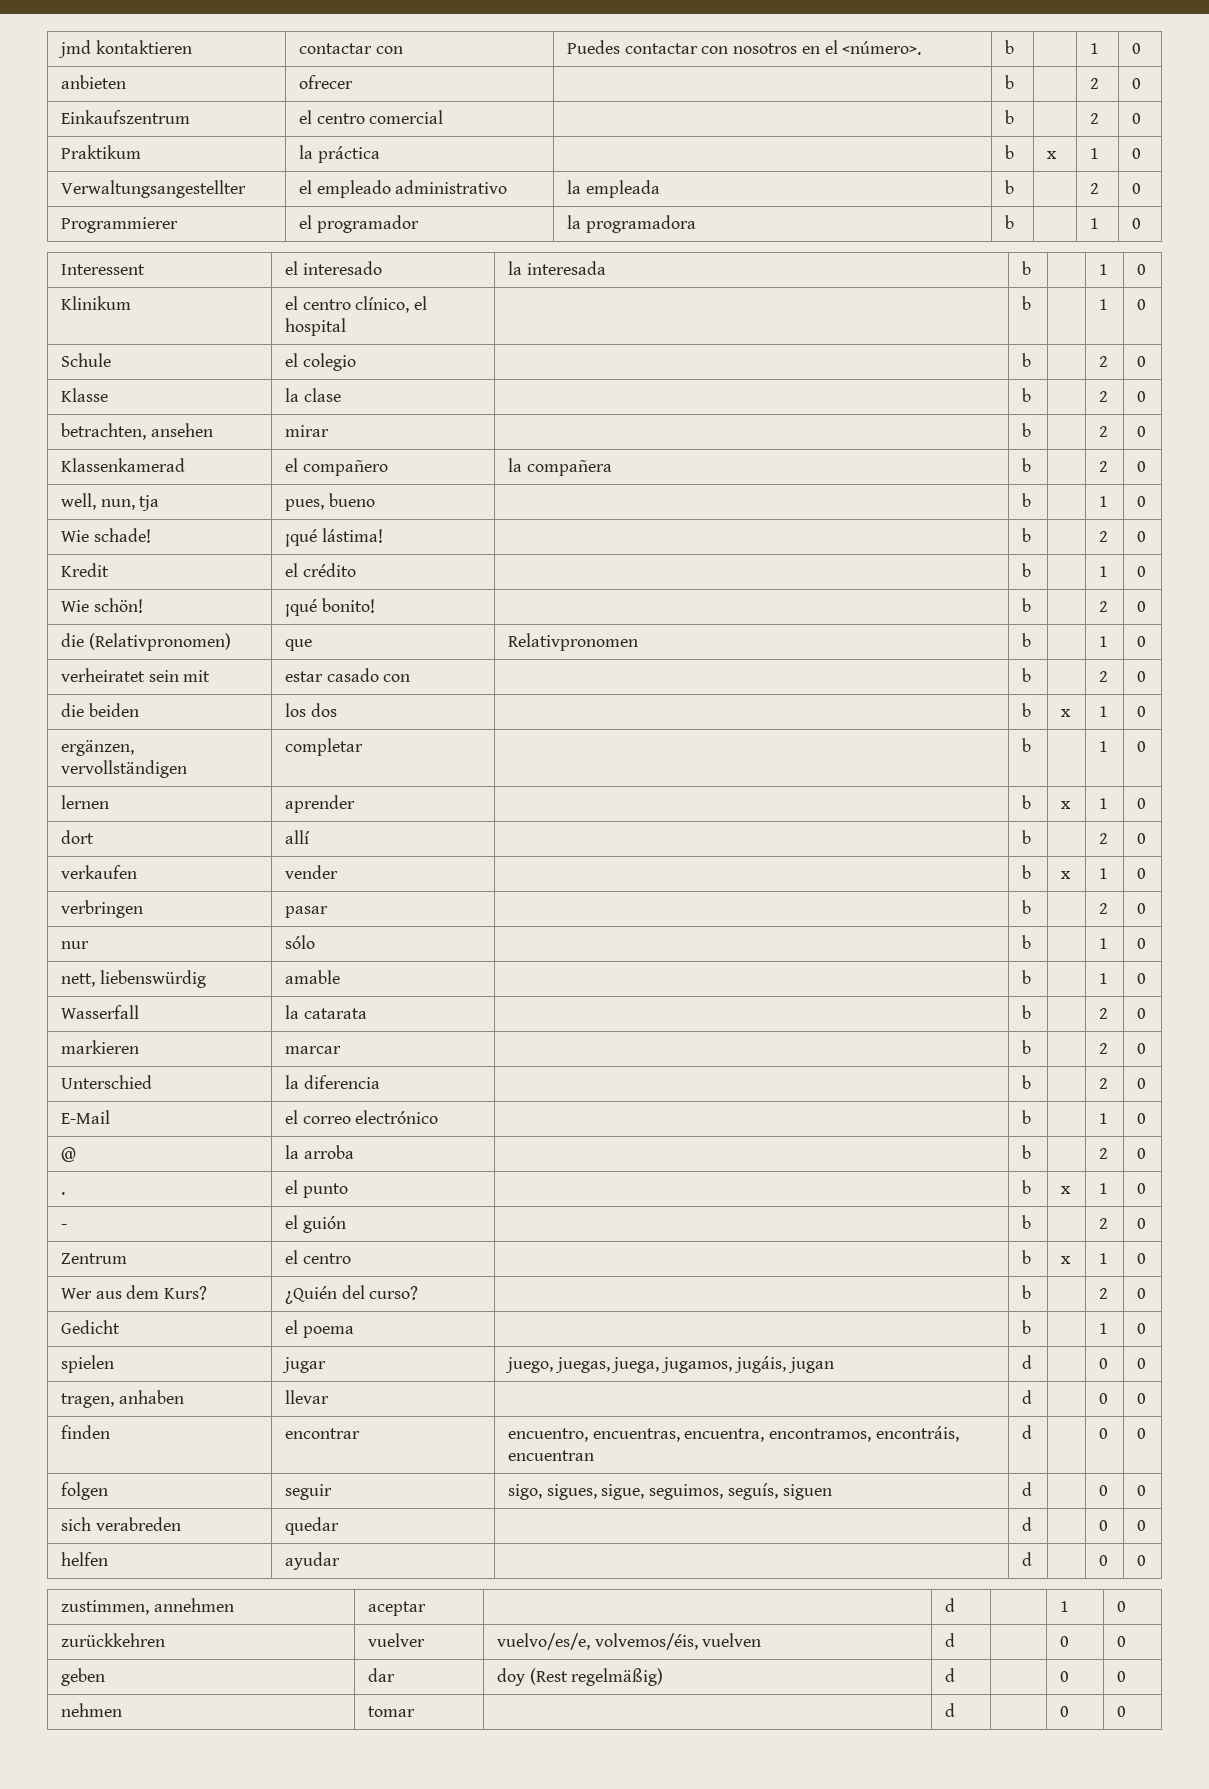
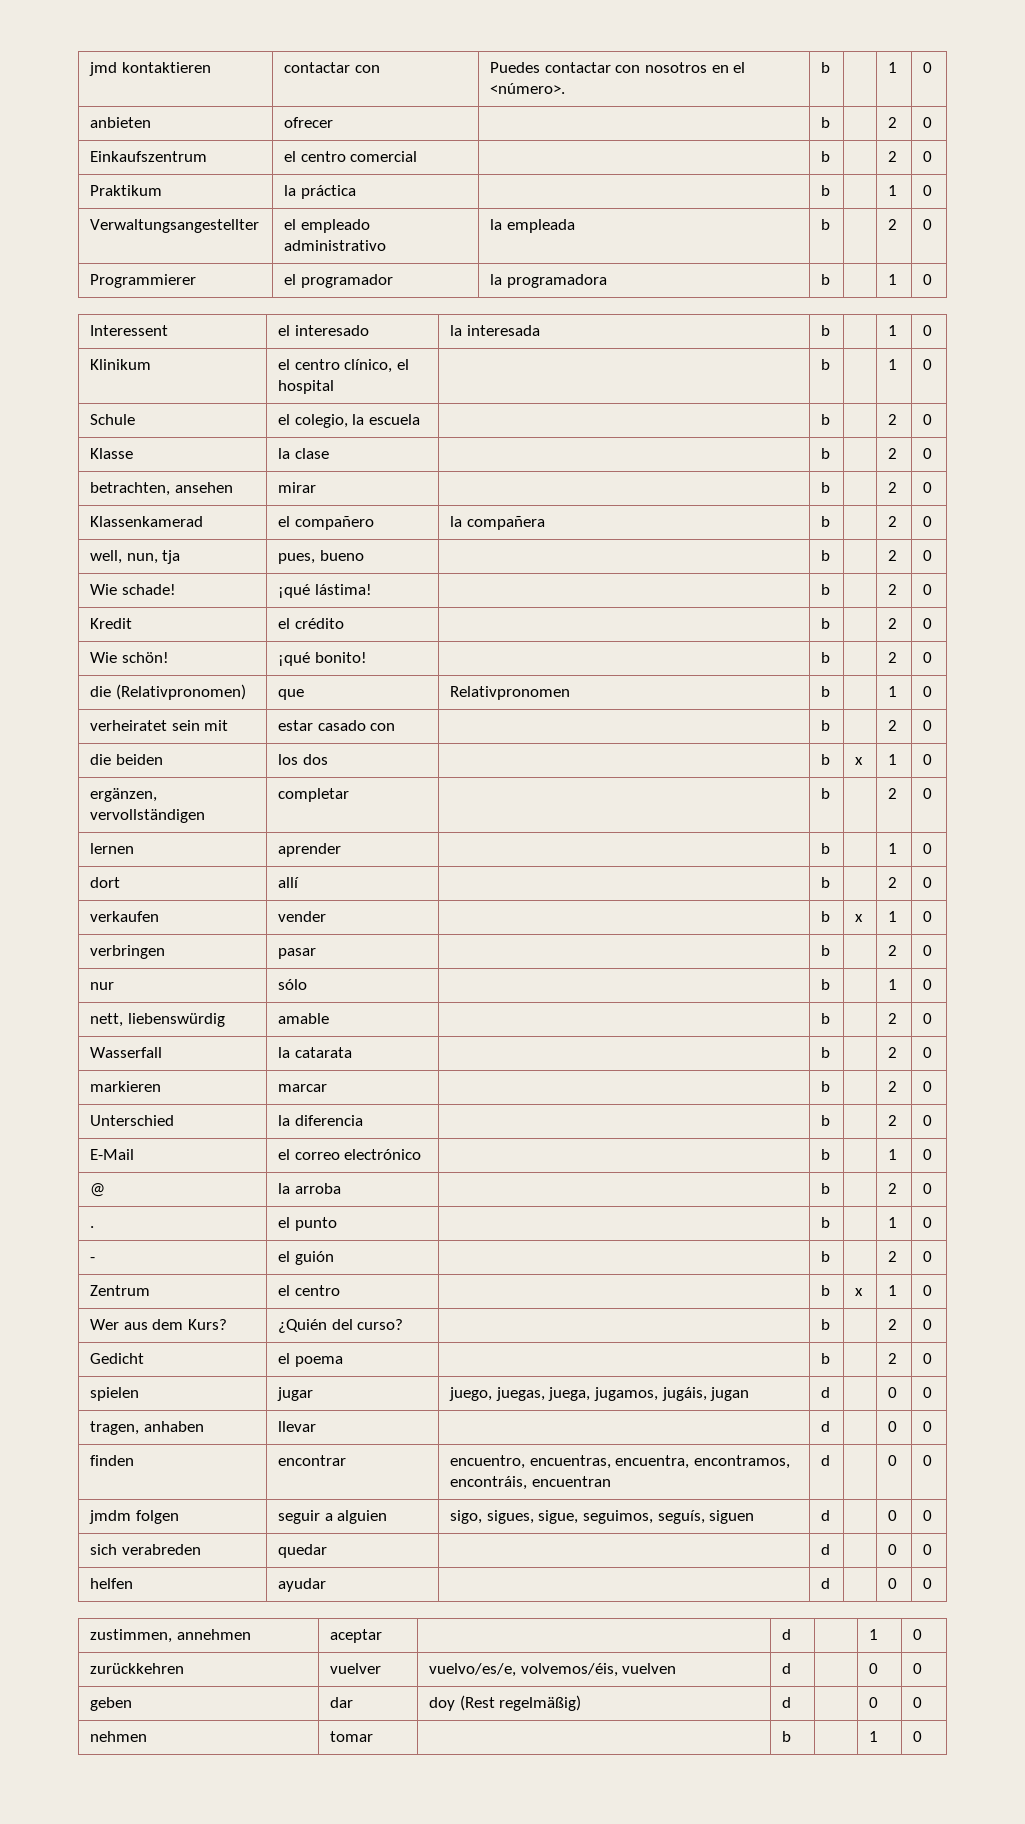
[1046,151,1057,159] x -> (831, 190) none
[302,353,356,371] colegio -> [294,414,421,428] colegio, la escuela
[1098,496,1108,507] 1 -> [888,550,898,561] 2
[1098,566,1108,577] 1 -> [888,618,898,629] 2
[1098,741,1108,752] 1 -> [888,788,898,799] 2
[1060,801,1071,809] x -> (831, 848) none
[1098,973,1108,984] 1 -> [888,1013,898,1024] 2
[1060,1186,1071,1194] x -> (831, 1222) none
[1098,1323,1108,1334] 1 -> [888,1353,898,1364] 2
(1146, 1433) none -> [89,1510,132,1524] jmdm
(332, 1492) none -> [324,1510,388,1524] a alguien
[944,1703,955,1717] [1059,1706,1069,1717] d | | 0 -> [782,1731,792,1742] [869,1731,879,1742] b | | 1

